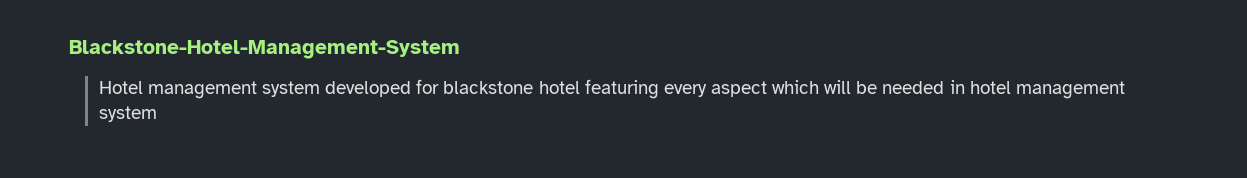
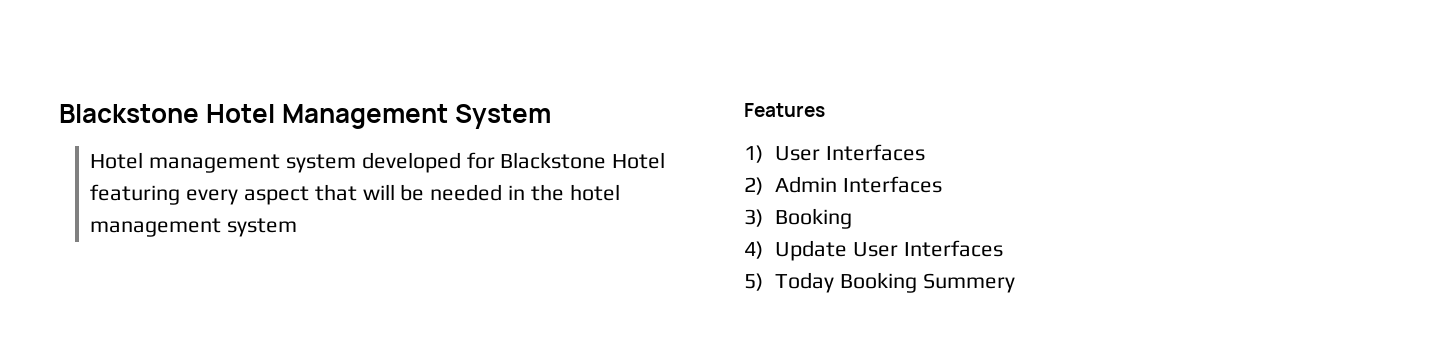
[69,40,460,59] Blackstone-Hotel-Management-System -> [59,104,552,129] Blackstone Hotel Management System
[443,81,580,94] blackstone hotel -> [500,152,666,169] Blackstone Hotel
[772,80,820,94] which -> [314,184,357,201] that
(965, 87) none -> [530,184,564,201] the
(157, 114) none -> [744,103,825,117] [744,144,926,163] [744,176,943,195] [744,208,853,229] [744,240,1004,261] [744,272,1016,293] // Features // 1) User Interfaces // 2) Admin Interfaces // 3) Booking // 4) Update User Interfaces // 5) Today Booking Summery

